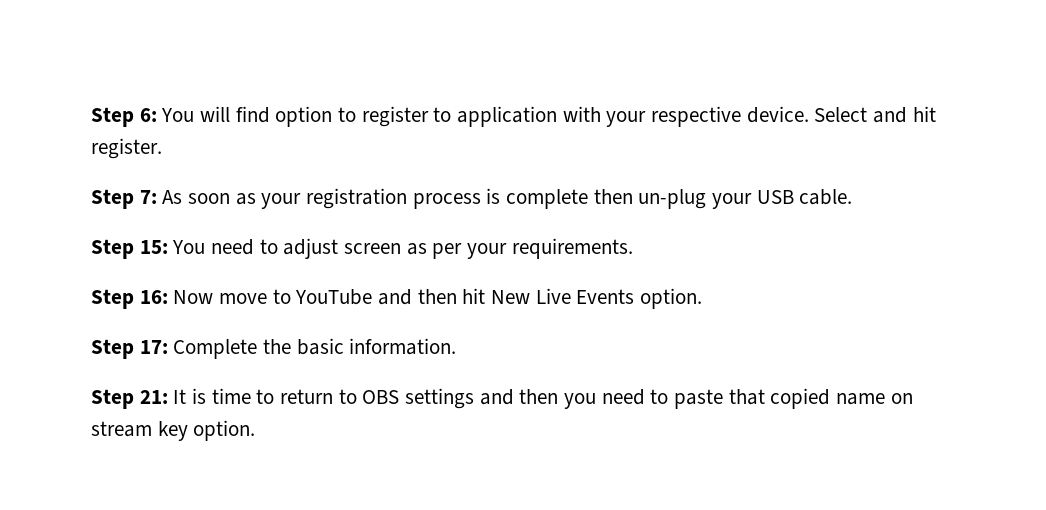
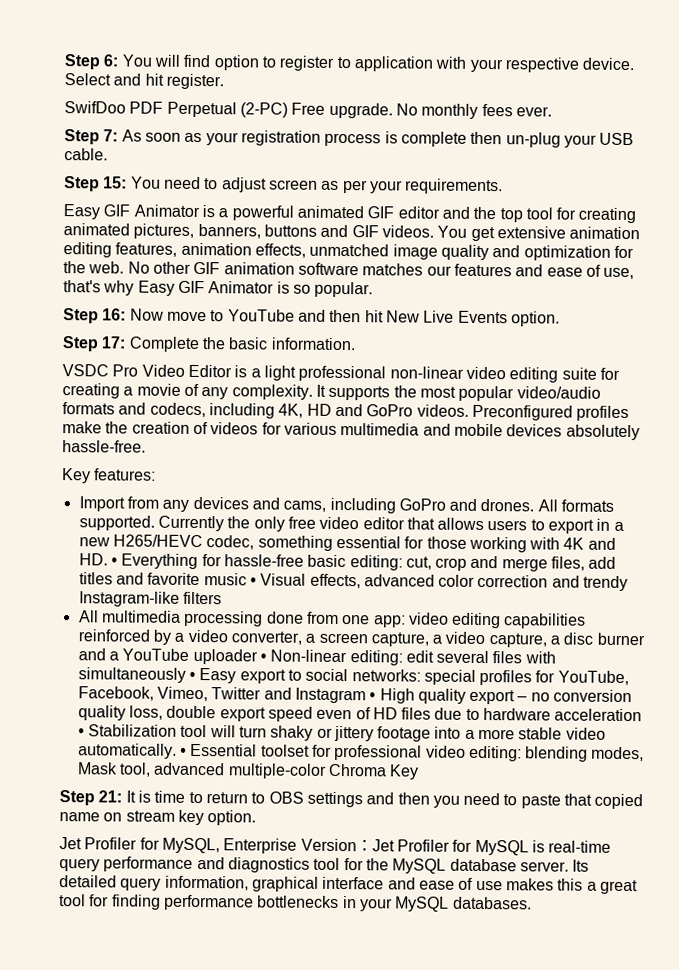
(162, 148) none -> [64,101,552,119] // SwifDoo PDF Perpetual (2-PC) Free upgrade. No monthly fees ever.
(633, 248) none -> [63,204,637,224] [63,223,641,242] [63,242,634,261] [63,261,635,280] [63,280,374,298] // Easy GIF Animator is a powerful animated GIF editor and the top tool for creating animated pictures, banners, buttons and GIF videos. You get extensive animation editing features, animation effects, unmatched image quality and optimization for the web. No other GIF animation software matches our features and ease of use, that's why Easy GIF Animator is so popular.
(457, 346) none -> [62,364,620,383] [62,383,601,402] [62,402,630,422] [62,421,640,441] [62,440,146,453] [62,468,157,484] [78,496,615,514] [78,515,624,534] [78,534,616,553] [78,553,617,572] [78,572,629,592] [78,591,222,607] [78,610,587,629] [77,629,645,648] [77,648,556,666] [77,667,629,686] [77,686,633,705] [77,705,643,722] [77,724,606,742] [77,743,645,762] [76,762,420,780] // VSDC Pro Video Editor is a light professional non-linear video editing suite for creating a movie of any complexity. It supports the most popular video/audio formats and codecs, including 4K, HD and GoPro videos. Preconfigured profiles make the creation of videos for various multimedia and mobile devices absolutely hassle-free. // Key features: // Import from any devices and cams, including GoPro and drones. All formats supported. Сurrently the only free video editor that allows users to export in a new H265/HEVC codec, something essential for those working with 4K and HD. • Everything for hassle-free basic editing: cut, crop and merge files, add titles and favorite music • Visual effects, advanced color correction and trendy Instagram-like filters // All multimedia processing done from one app: video editing capabilities reinforced by a video converter, a screen capture, a video capture, a disc burner and a YouTube uploader • Non-linear editing: edit several files with simultaneously • Easy export to social networks: special profiles for YouTube, Facebook, Vimeo, Twitter and Instagram • High quality export – no conversion quality loss, double export speed even of HD files due to hardware acceleration • Stabilization tool will turn shaky or jittery footage into a more stable video automatically. • Essential toolset for professional video editing: blending modes, Mask tool, advanced multiple-color Chroma Key
(256, 430) none -> [59,837,612,856] [59,856,590,874] [59,875,638,895] [59,894,532,912] // Jet Profiler for MySQL, Enterprise Version：Jet Profiler for MySQL is real-time query performance and diagnostics tool for the MySQL database server. Its detailed query information, graphical interface and ease of use makes this a great tool for finding performance bottlenecks in your MySQL databases.

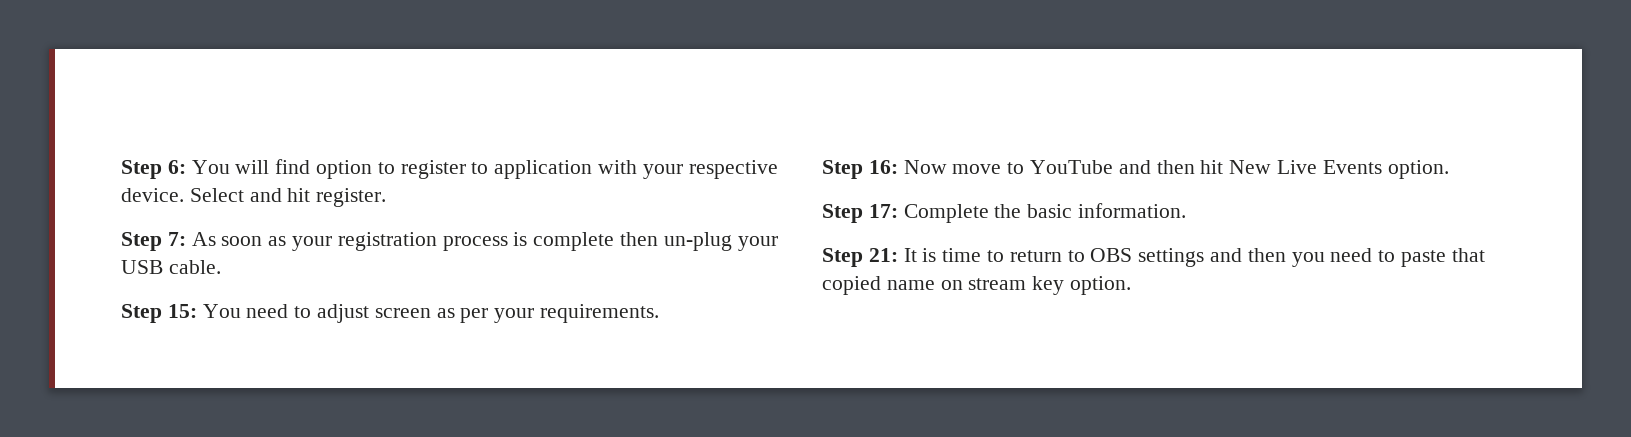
[64,101,552,119] // SwifDoo PDF Perpetual (2-PC) Free upgrade. No monthly fees ever. -> (387, 197) none
[63,204,637,224] [63,223,641,242] [63,242,634,261] [63,261,635,280] [63,280,374,298] // Easy GIF Animator is a powerful animated GIF editor and the top tool for creating animated pictures, banners, buttons and GIF videos. You get extensive animation editing features, animation effects, unmatched image quality and optimization for the web. No other GIF animation software matches our features and ease of use, that's why Easy GIF Animator is so popular. -> (660, 313) none
[62,364,620,383] [62,383,601,402] [62,402,630,422] [62,421,640,441] [62,440,146,453] [62,468,157,484] [78,496,615,514] [78,515,624,534] [78,534,616,553] [78,553,617,572] [78,572,629,592] [78,591,222,607] [78,610,587,629] [77,629,645,648] [77,648,556,666] [77,667,629,686] [77,686,633,705] [77,705,643,722] [77,724,606,742] [77,743,645,762] [76,762,420,780] // VSDC Pro Video Editor is a light professional non-linear video editing suite for creating a movie of any complexity. It supports the most popular video/audio formats and codecs, including 4K, HD and GoPro videos. Preconfigured profiles make the creation of videos for various multimedia and mobile devices absolutely hassle-free. // Key features: // Import from any devices and cams, including GoPro and drones. All formats supported. Сurrently the only free video editor that allows users to export in a new H265/HEVC codec, something essential for those working with 4K and HD. • Everything for hassle-free basic editing: cut, crop and merge files, add titles and favorite music • Visual effects, advanced color correction and trendy Instagram-like filters // All multimedia processing done from one app: video editing capabilities reinforced by a video converter, a screen capture, a video capture, a disc burner and a YouTube uploader • Non-linear editing: edit several files with simultaneously • Easy export to social networks: special profiles for YouTube, Facebook, Vimeo, Twitter and Instagram • High quality export – no conversion quality loss, double export speed even of HD files due to hardware acceleration • Stabilization tool will turn shaky or jittery footage into a more stable video automatically. • Essential toolset for professional video editing: blending modes, Mask tool, advanced multiple-color Chroma Key -> (1187, 210) none
[59,837,612,856] [59,856,590,874] [59,875,638,895] [59,894,532,912] // Jet Profiler for MySQL, Enterprise Version：Jet Profiler for MySQL is real-time query performance and diagnostics tool for the MySQL database server. Its detailed query information, graphical interface and ease of use makes this a great tool for finding performance bottlenecks in your MySQL databases. -> (1132, 285) none

